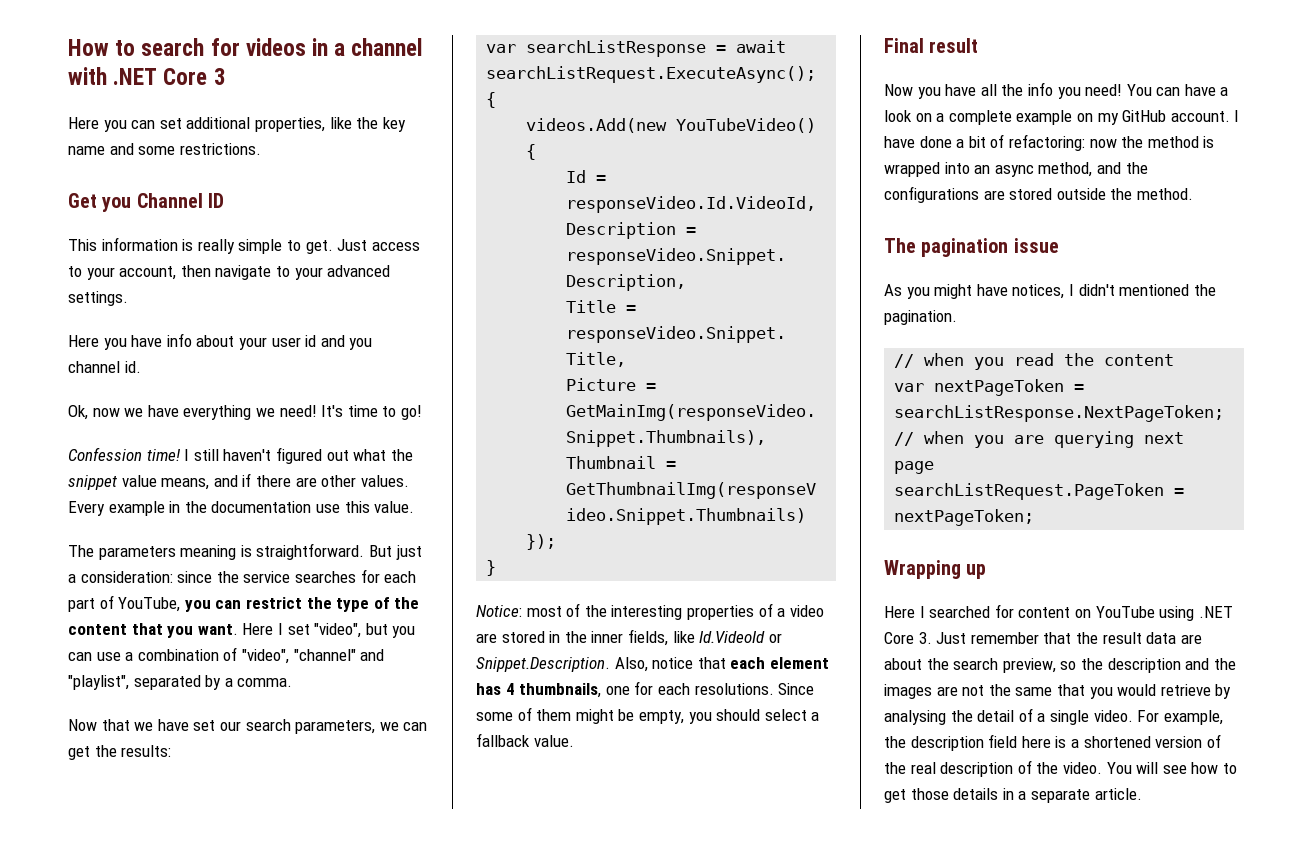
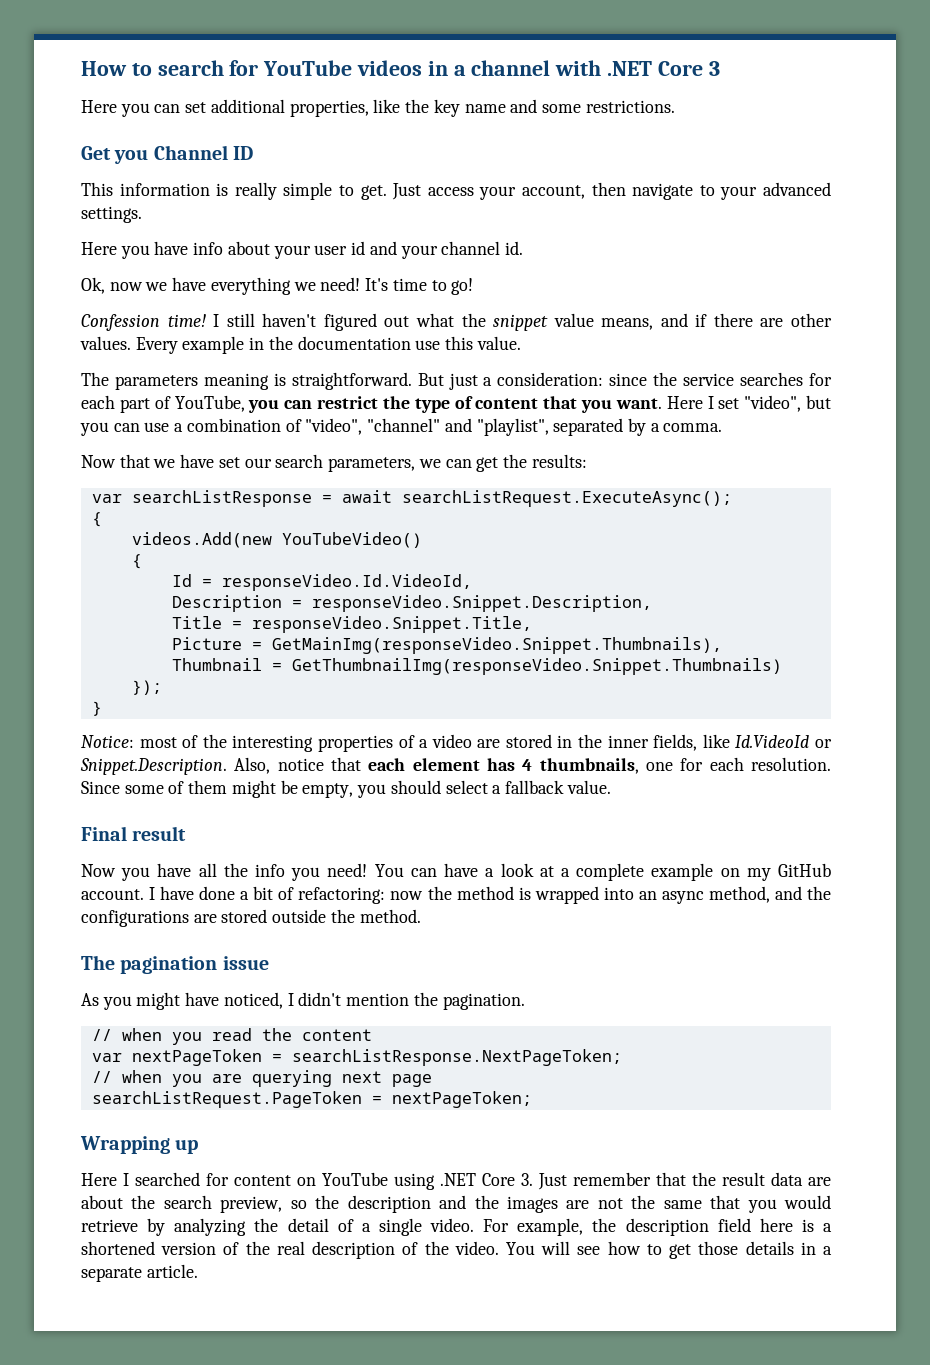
(240, 47) none -> [263,60,353,76] YouTube
[68,266,82,277] to -> (474, 191) none
[349,338,373,350] you -> [400,245,438,259] your
[394,597,420,609] the -> (473, 402) none
[694,683,774,695] resolutions. -> [751,757,831,771] resolution.
[915,113,932,122] on -> [539,866,554,877] at
[1012,284,1065,299] notices, -> [223,992,283,1009] noticed,
[1119,284,1190,296] mentioned -> [346,993,410,1006] mention
[884,710,946,725] analysing -> [174,1218,247,1236] analyzing

